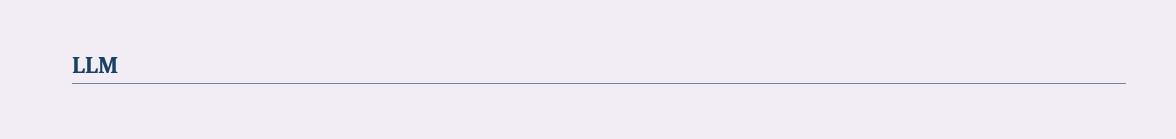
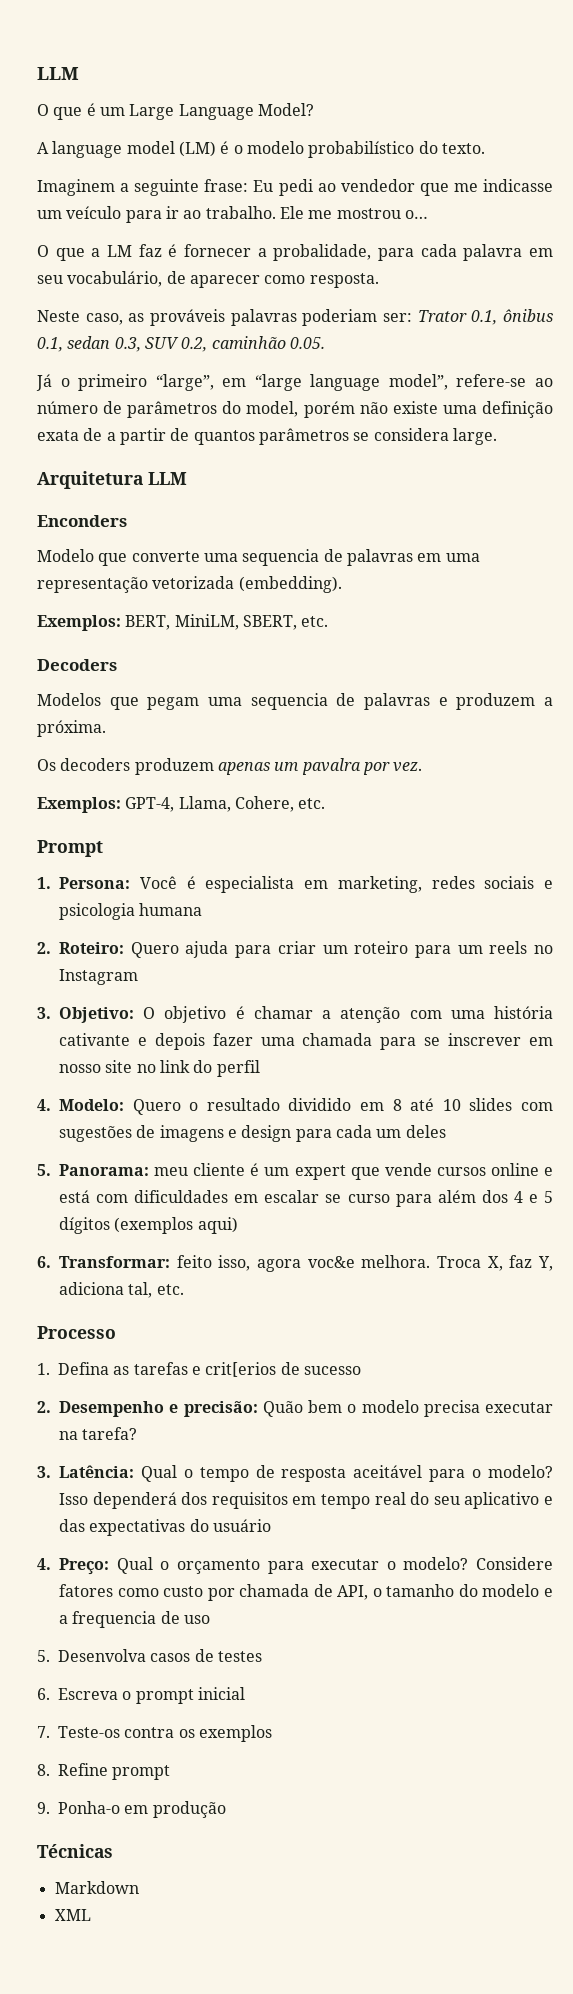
[72,57,118,73] LLM -> [37,67,79,80] [37,103,314,120] [37,141,485,158] [37,179,554,196] [37,206,428,223] [37,244,553,261] [37,271,379,288] [37,309,553,326] [37,336,325,352] [36,374,553,391] [37,401,553,418] [37,428,497,445] [37,471,187,489] [37,515,127,527] [37,549,480,566] [37,576,342,593] [37,614,329,631] [37,659,117,671] [37,693,553,710] [37,720,106,737] [37,758,423,775] [37,796,326,813] [37,840,103,857] [37,876,553,893] [59,903,203,920] [37,941,553,958] [59,969,138,985] [37,1006,553,1023] [59,1033,554,1050] [59,1060,260,1077] [37,1098,554,1115] [59,1125,446,1142] [37,1163,554,1180] [59,1190,553,1207] [59,1217,238,1234] [37,1255,554,1272] [59,1282,184,1298] [37,1326,116,1339] [37,1362,361,1377] [37,1400,553,1417] [59,1427,138,1440] [37,1465,554,1482] [59,1492,554,1509] [59,1519,271,1536] [37,1557,553,1575] [59,1584,554,1601] [59,1611,210,1628] [37,1649,262,1662] [37,1687,245,1704] [37,1725,272,1742] [37,1763,171,1780] [37,1801,226,1818] [37,1844,113,1858] [54,1881,139,1894] [54,1909,91,1921] LLM // O que é um Large Language Model? // A language model (LM) é o modelo probabilístico do texto. // Imaginem a seguinte frase: Eu pedi ao vendedor que me indicasse um veículo para ir ao trabalho. Ele me mostrou o… // O que a LM faz é fornecer a probalidade, para cada palavra em seu vocabulário, de aparecer como resposta. // Neste caso, as prováveis palavras poderiam ser: Trator 0.1, ônibus 0.1, sedan 0.3, SUV 0.2, caminhão 0.05. // Já o primeiro “large”, em “large language model”, refere-se ao número de parâmetros do model, porém não existe uma definição exata de a partir de quantos parâmetros se considera large. // Arquitetura LLM // Enconders // Modelo que converte uma sequencia de palavras em uma representação vetorizada (embedding). // Exemplos: BERT, MiniLM, SBERT, etc. // Decoders // Modelos que pegam uma sequencia de palavras e produzem a próxima. // Os decoders produzem apenas um pavalra por vez. // Exemplos: GPT-4, Llama, Cohere, etc. // Prompt // 1. Persona: Você é especialista em marketing, redes sociais e psicologia humana // 2. Roteiro: Quero ajuda para criar um roteiro para um reels no Instagram // 3. Objetivo: O objetivo é chamar a atenção com uma história cativante e depois fazer uma chamada para se inscrever em nosso site no link do perfil // 4. Modelo: Quero o resultado dividido em 8 até 10 slides com sugestões de imagens e design para cada um deles // 5. Panorama: meu cliente é um expert que vende cursos online e está com dificuldades em escalar se curso para além dos 4 e 5 dígitos (exemplos aqui) // 6. Transformar: feito isso, agora voc&e melhora. Troca X, faz Y, adiciona tal, etc. // Processo // 1. Defina as tarefas e crit[erios de sucesso // 2. Desempenho e precisão: Quão bem o modelo precisa executar na tarefa? // 3. Latência: Qual o tempo de resposta aceitável para o modelo? Isso dependerá dos requisitos em tempo real do seu aplicativo e das expectativas do usuário // 4. Preço: Qual o orçamento para executar o modelo? Considere fatores como custo por chamada de API, o tamanho do modelo e a frequencia de uso // 5. Desenvolva casos de testes // 6. Escreva o prompt inicial // 7. Teste-os contra os exemplos // 8. Refine prompt // 9. Ponha-o em produção // Técnicas // Markdown // XML

